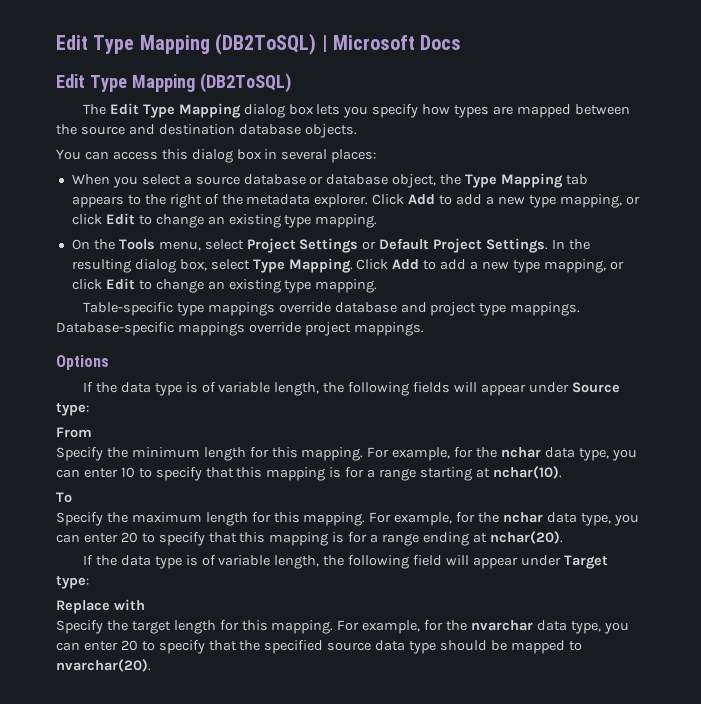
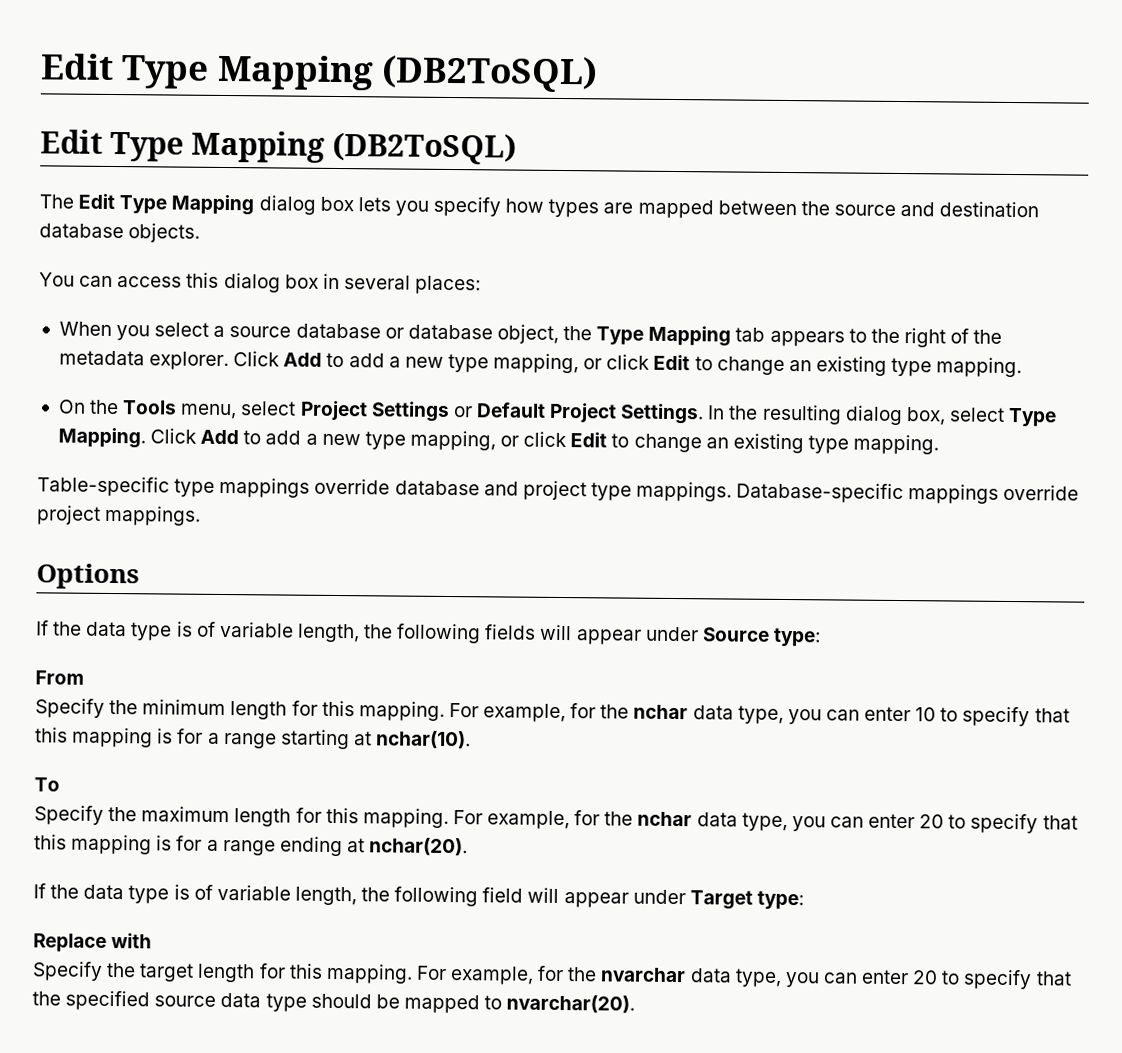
[56,33,462,55] Edit Type Mapping (DB2ToSQL) | Microsoft Docs -> [40,53,599,93] Edit Type Mapping (DB2ToSQL)

